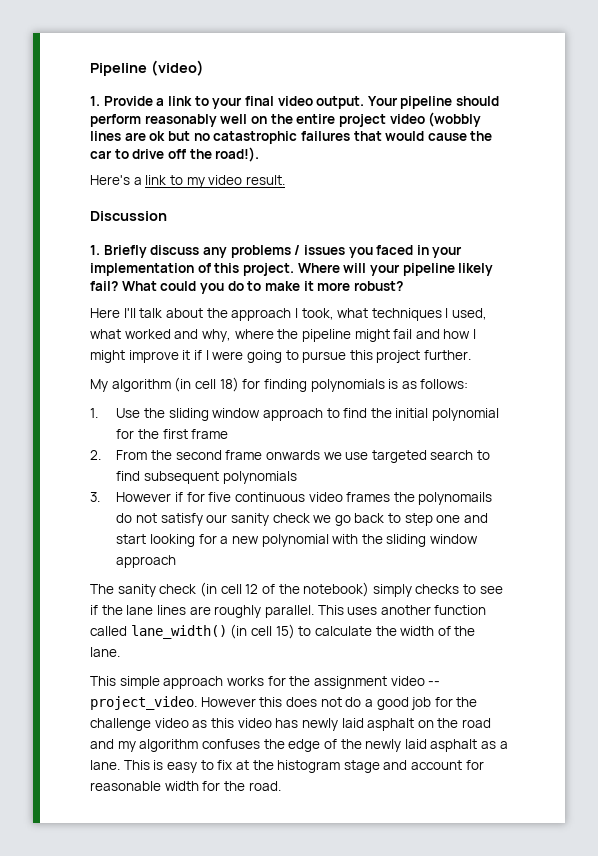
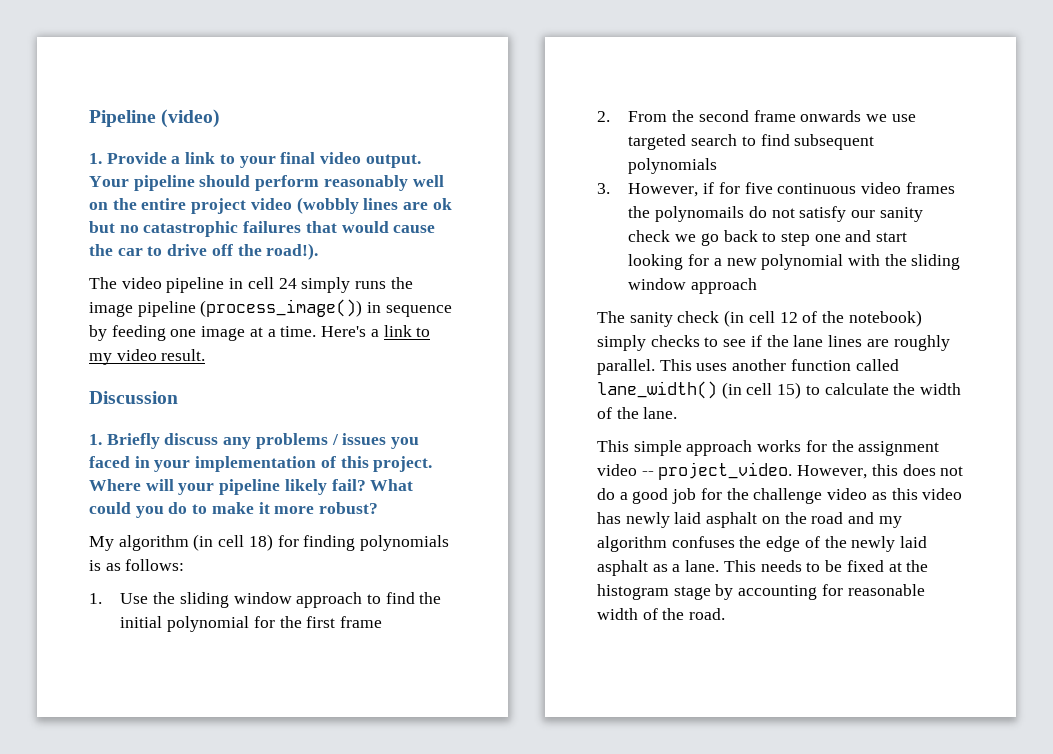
(260, 154) none -> [89,277,413,293] [89,299,452,317] [89,325,317,341] The video pipeline in cell 24 simply runs the image pipeline (process_image()) in sequence by feeding one image at a time.
[90,308,488,321] [90,329,477,342] [90,350,472,363] // Here I'll talk about the approach I took, what techniques I used, what worked and why, where the pipeline might fail and how I might improve it if I were going to pursue this project further. -> (379, 508) none
[116,492,172,502] However -> [628,183,699,197] However,
[200,697,256,707] However -> [797,465,868,479] However,
[153,760,233,773] is easy to fix -> [760,560,884,572] needs to be fixed
[383,760,463,770] and account -> [715,584,818,600] by accounting
[202,781,221,791] for -> [642,608,658,620] of

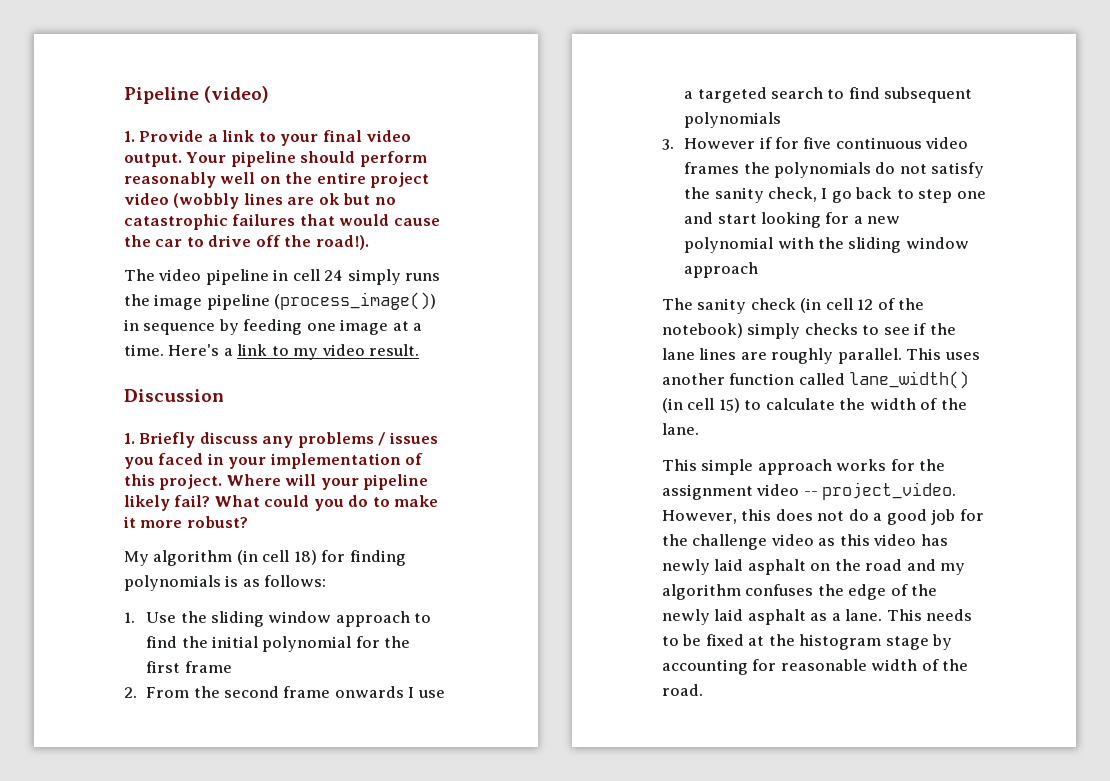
[865,114,916,122] we use -> [408,687,445,698] [684,91,694,99] I use a
[628,183,699,197] However, -> [684,138,756,149] However
[655,206,745,222] polynomails -> [773,162,871,178] polynomials
[850,207,923,222] [628,230,697,242] our sanity check we -> [684,187,828,203] the sanity check, I

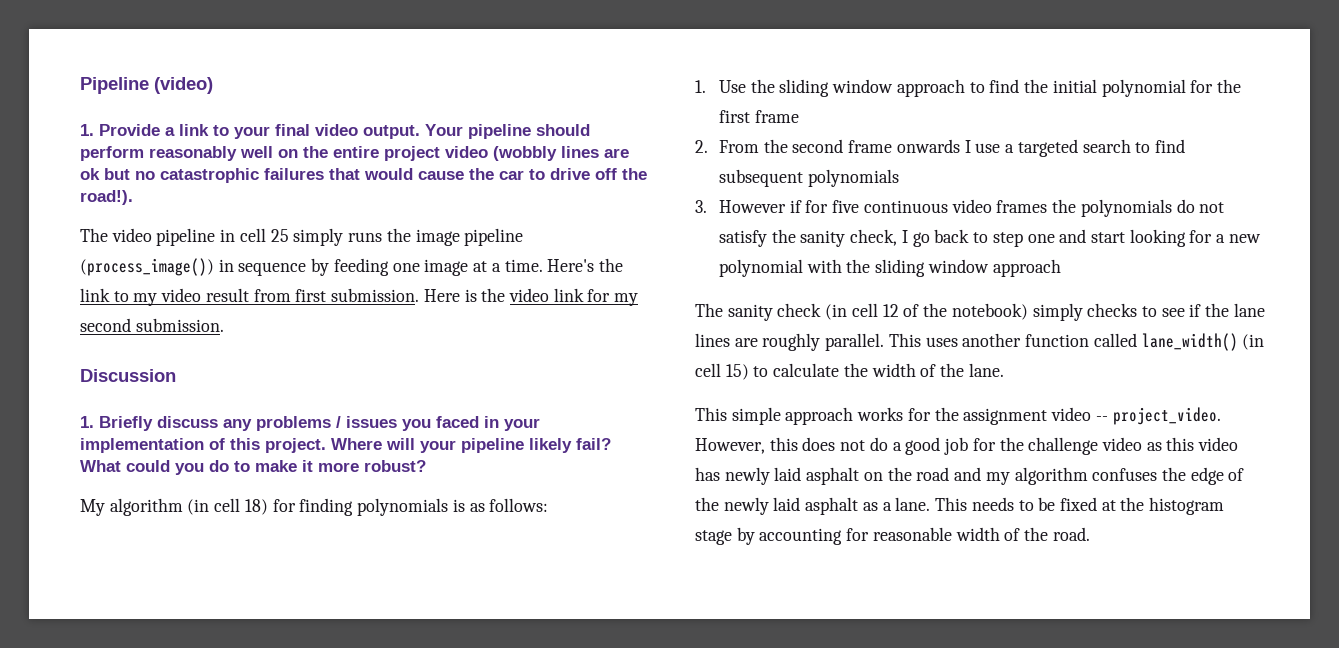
[324,270,344,281] 24 -> [270,229,289,242] 25
[223,348,233,356] a -> [598,258,623,272] the
[369,344,420,356] result. -> [205,288,639,306] [80,318,224,332] result from first submission. Here is the video link for my second submission.

